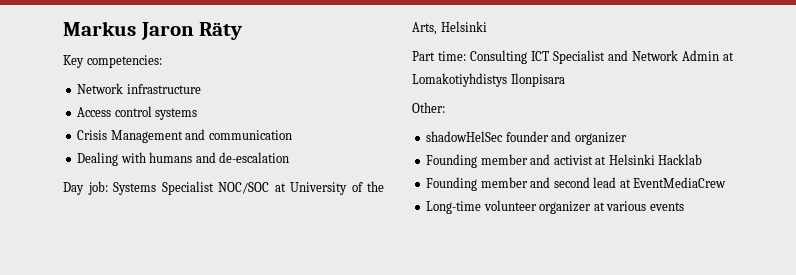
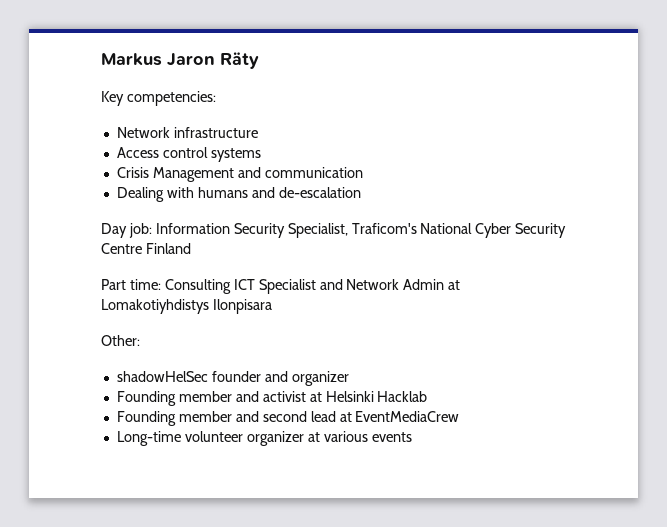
[113,181,384,195] [412,21,487,35] Systems Specialist NOC/SOC at University of the Arts, Helsinki -> [155,223,567,238] [101,243,191,254] Information Security Specialist, Traficom's National Cyber Security Centre Finland

